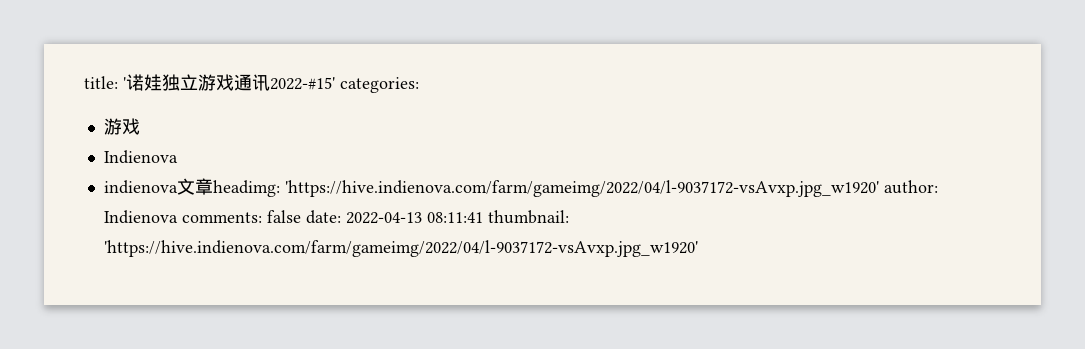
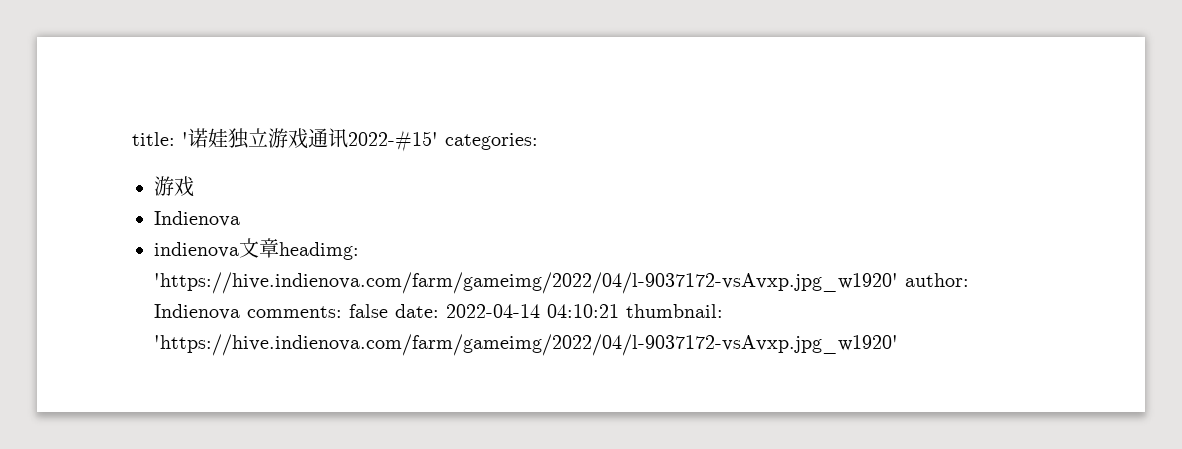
[345,212,483,224] 2022-04-13 08:11:41 -> [446,304,619,318] 2022-04-14 04:10:21

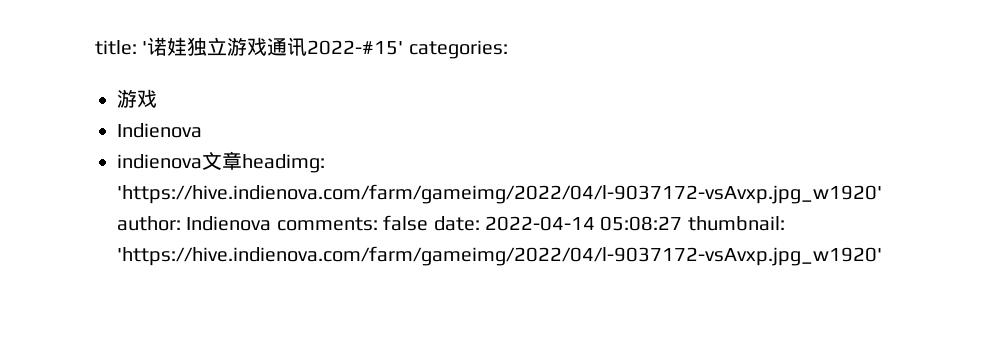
[547,304,619,318] 04:10:21 -> [600,216,683,231] 05:08:27

